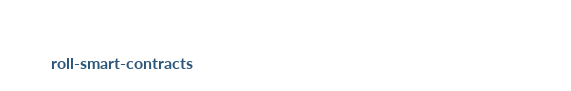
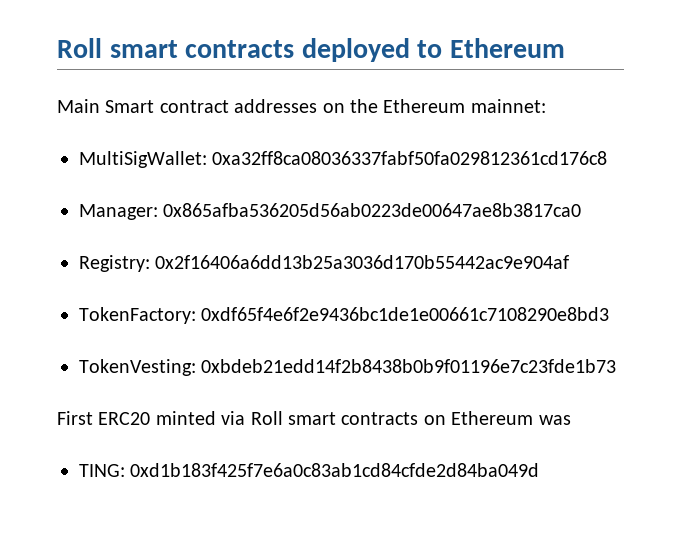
[51,58,193,69] roll-smart-contracts -> [57,38,565,62] [57,99,546,113] [79,151,608,168] [79,203,582,220] [79,255,570,272] [79,307,610,324] [79,359,617,376] [57,411,571,425] [79,463,540,477] Roll smart contracts deployed to Ethereum // Main Smart contract addresses on the Ethereum mainnet: // MultiSigWallet: 0xa32ff8ca08036337fabf50fa029812361cd176c8 // Manager: 0x865afba536205d56ab0223de00647ae8b3817ca0 // Registry: 0x2f16406a6dd13b25a3036d170b55442ac9e904af // TokenFactory: 0xdf65f4e6f2e9436bc1de1e00661c7108290e8bd3 // TokenVesting: 0xbdeb21edd14f2b8438b0b9f01196e7c23fde1b73 // First ERC20 minted via Roll smart contracts on Ethereum was // TING: 0xd1b183f425f7e6a0c83ab1cd84cfde2d84ba049d

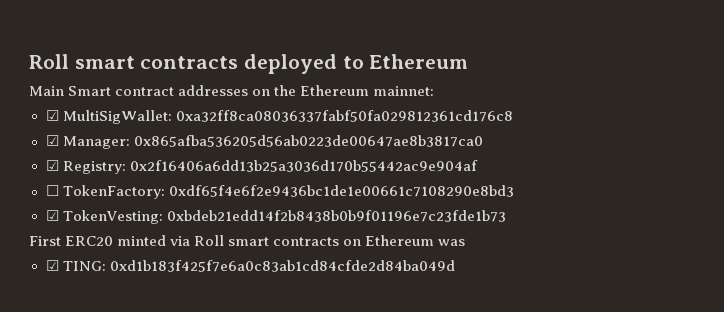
(546, 106) none -> [45,110,59,121] ☑
(608, 158) none -> [45,135,59,146] ☑
(582, 210) none -> [45,160,59,171] ☑
(570, 262) none -> [45,185,59,196] ☐
(610, 314) none -> [45,210,59,221] ☑
(571, 420) none -> [45,260,59,271] ☑

